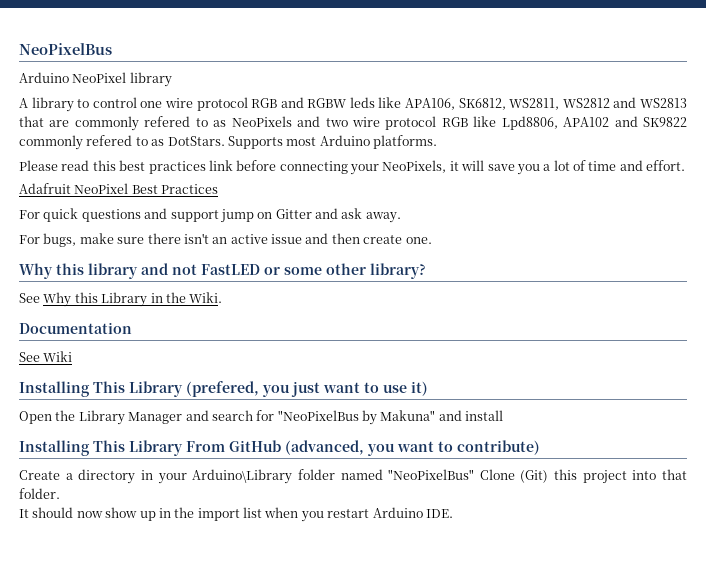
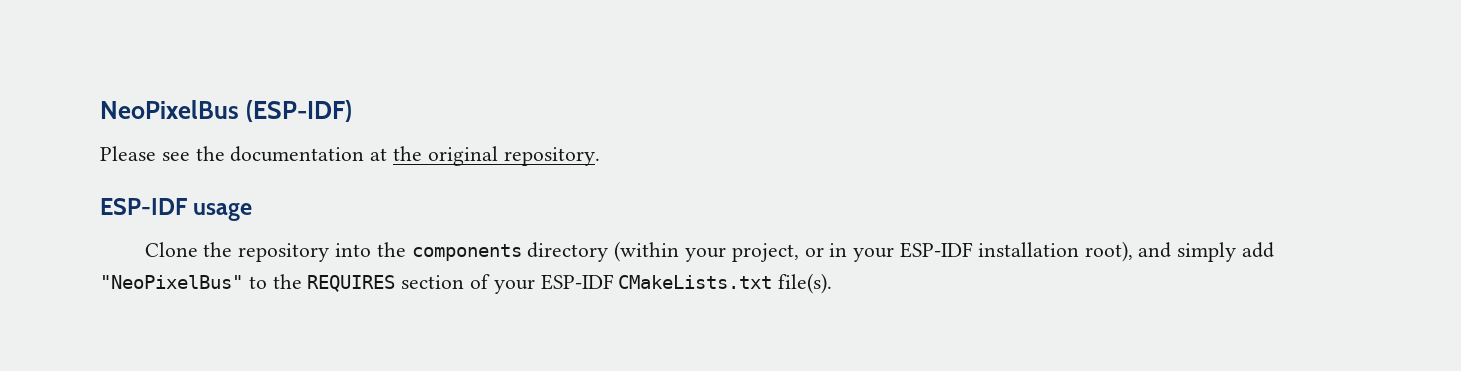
[19,72,172,87] [19,97,687,112] [19,116,687,131] [19,135,437,150] [19,160,686,175] [19,183,219,194] [19,208,401,223] [19,233,432,247] [19,263,426,279] [19,292,223,307] [19,322,132,334] [19,351,73,362] [19,381,428,397] [19,410,504,425] [19,440,540,456] [19,469,687,484] [19,488,60,499] [19,507,453,522] // Arduino NeoPixel library // A library to control one wire protocol RGB and RGBW leds like APA106, SK6812, WS2811, WS2812 and WS2813 that are commonly refered to as NeoPixels and two wire protocol RGB like Lpd8806, APA102 and SK9822 commonly refered to as DotStars. Supports most Arduino platforms. // Please read this best practices link before connecting your NeoPixels, it will save you a lot of time and effort. // Adafruit NeoPixel Best Practices // For quick questions and support jump on Gitter and ask away. // For bugs, make sure there isn't an active issue and then create one. // Why this library and not FastLED or some other library? // See Why this Library in the Wiki. // Documentation // See Wiki // Installing This Library (prefered, you just want to use it) // Open the Library Manager and search for "NeoPixelBus by Makuna" and install // Installing This Library From GitHub (advanced, you want to contribute) // Create a directory in your Arduino\Library folder named "NeoPixelBus" Clone (Git) this project into that folder. // It should now show up in the import list when you restart Arduino IDE. -> [245,100,352,122] [100,146,600,166] [100,198,253,221] [144,241,1275,262] [100,273,833,294] (ESP-IDF) // Please see the documentation at the original repository. // ESP-IDF usage // Clone the repository into the components directory (within your project, or in your ESP-IDF installation root), and simply add "NeoPixelBus" to the REQUIRES section of your ESP-IDF CMakeLists.txt file(s).

